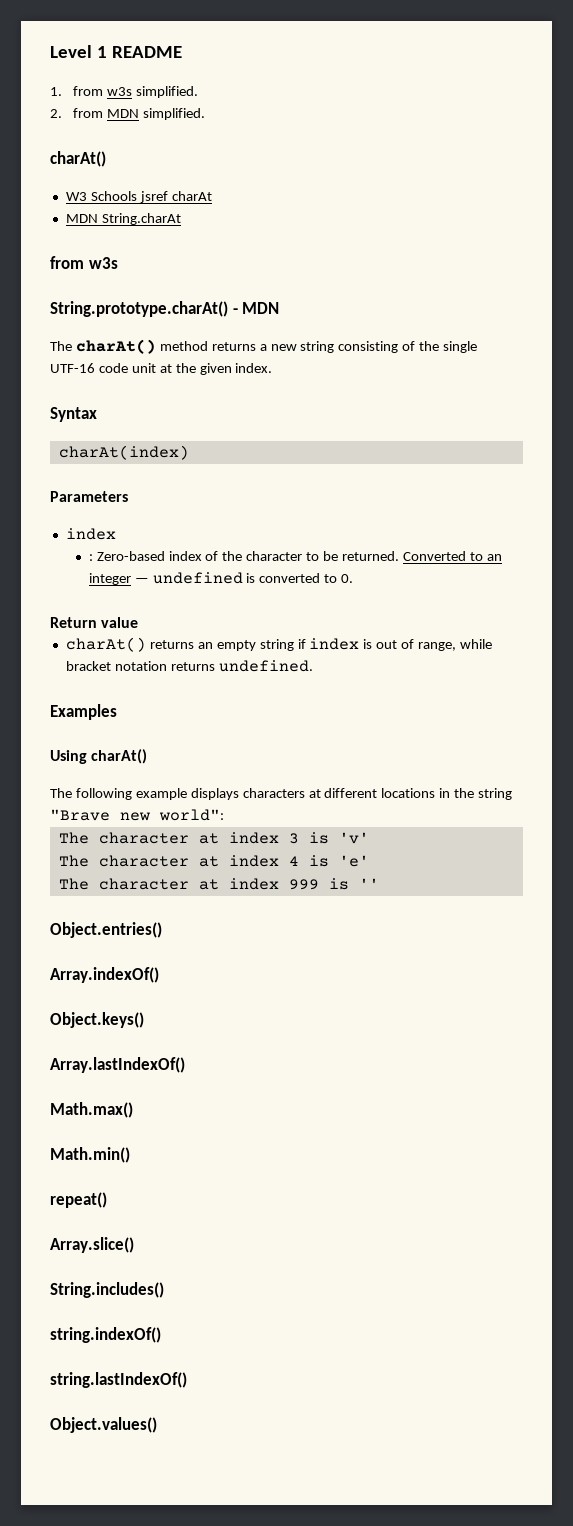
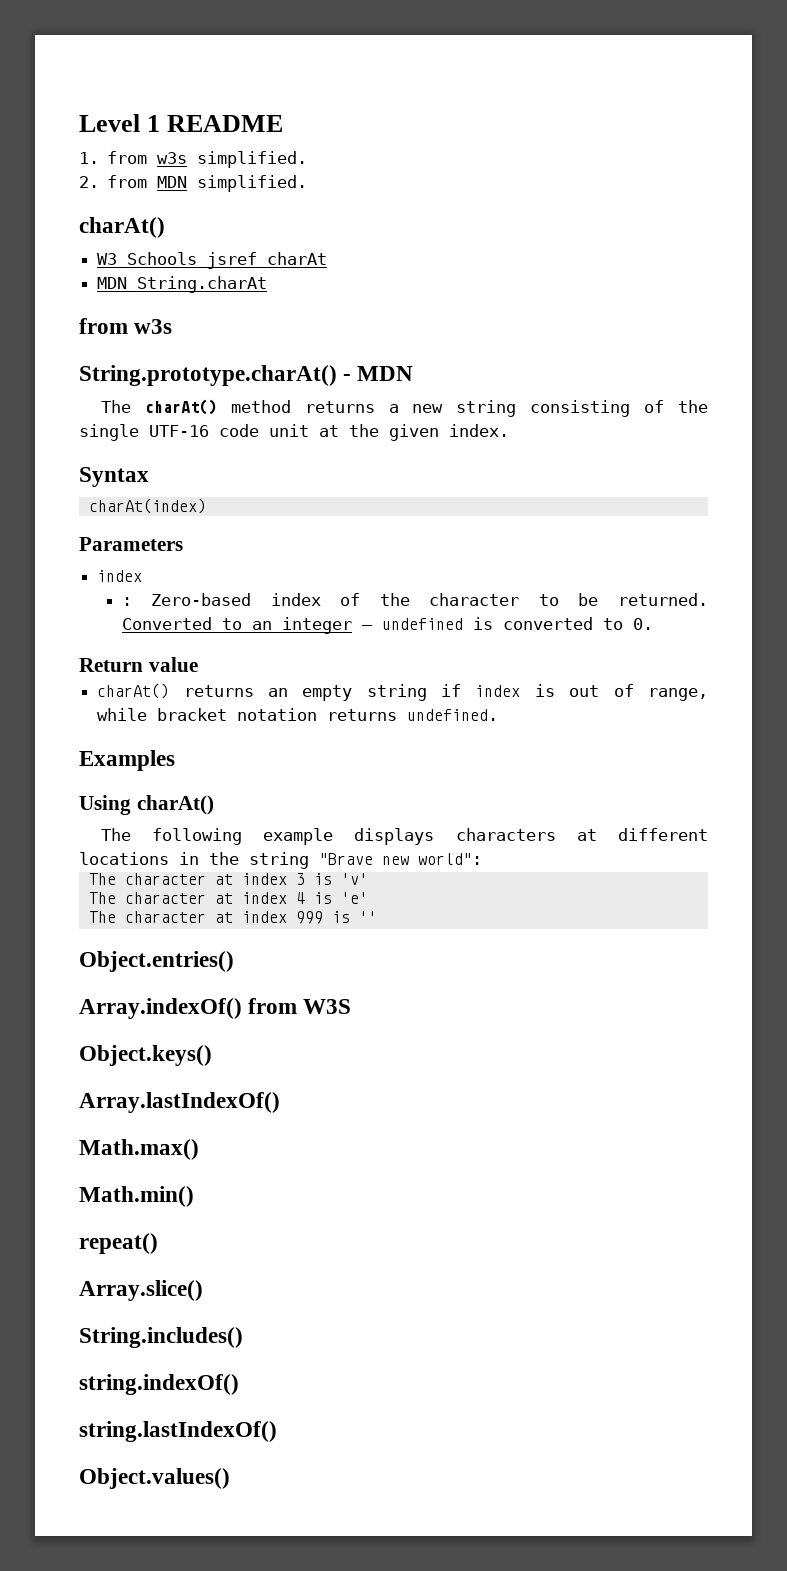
(159, 975) none -> [248,998,352,1014] from W3S

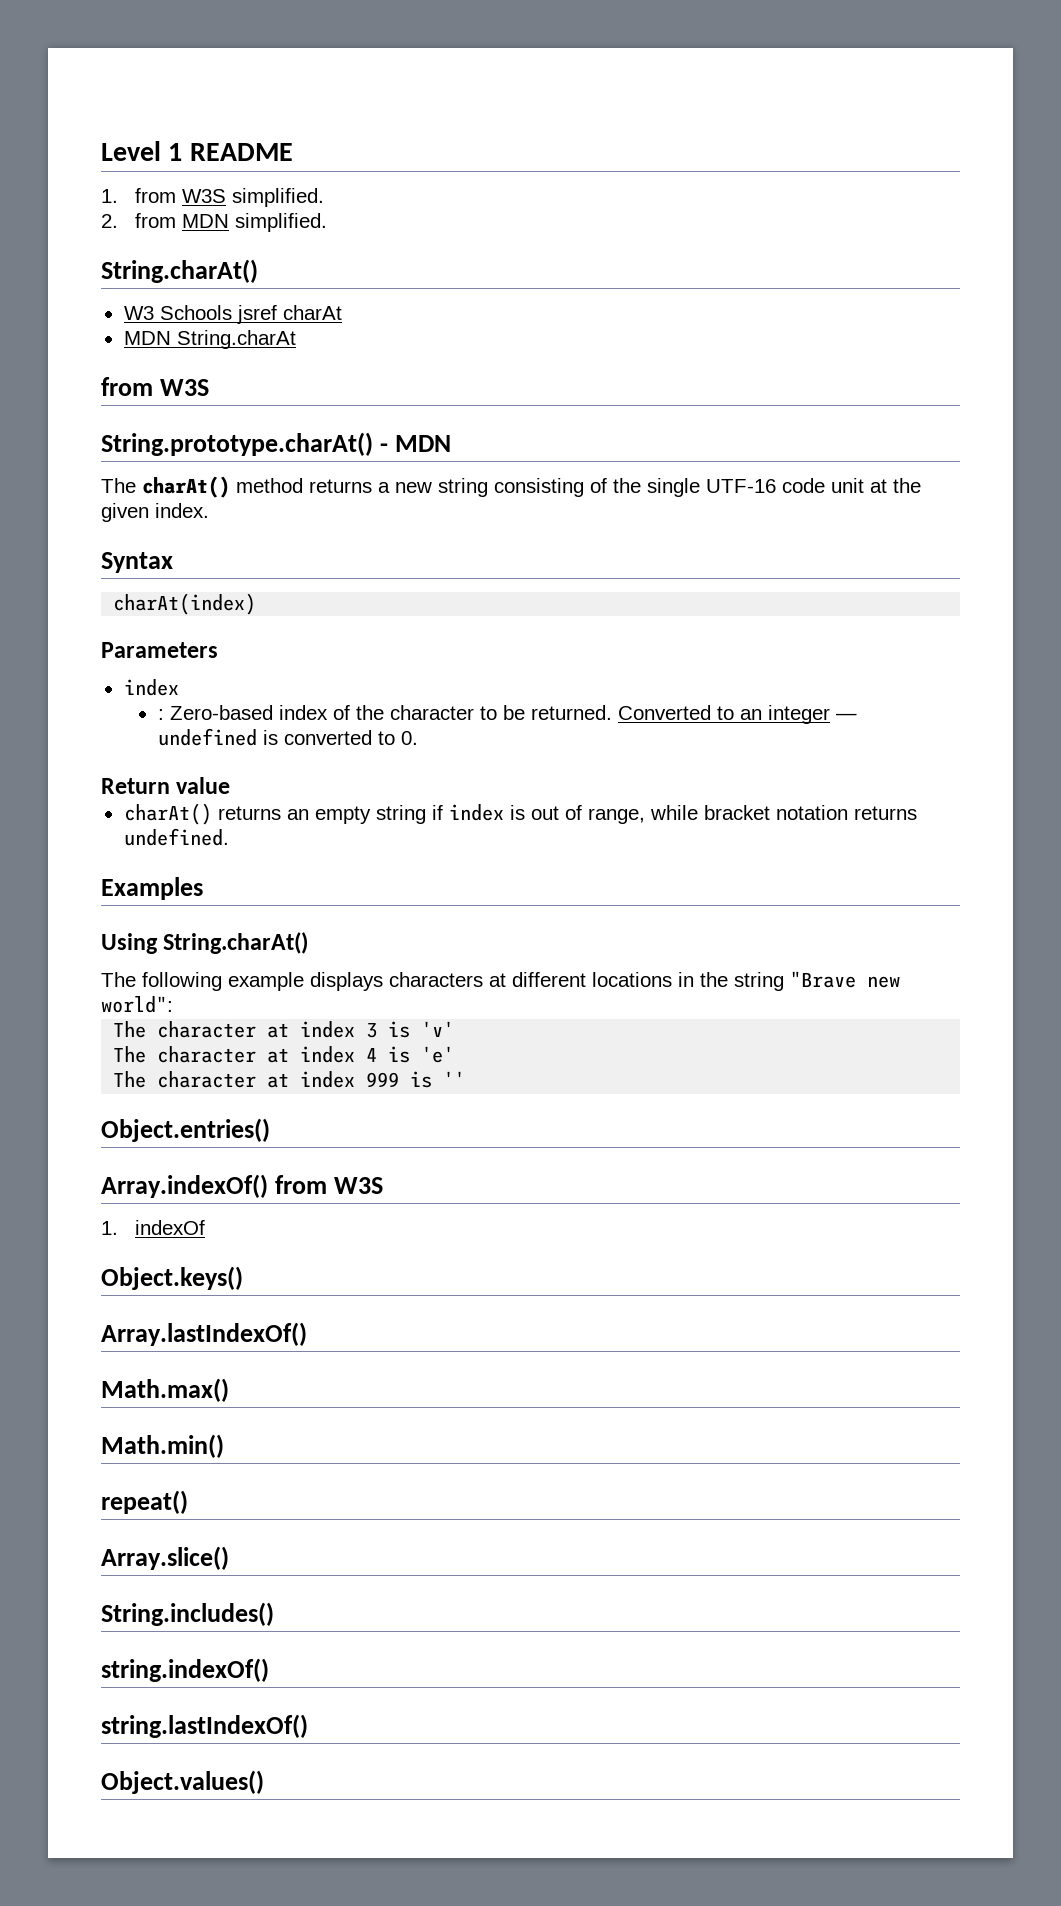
[157,152,188,164] w3s -> [182,189,227,203] W3S
[79,217,165,238] charAt() -> [101,259,258,283] String.charAt()
[134,319,173,334] w3s -> [159,379,209,396] W3S
[136,795,214,815] charAt() -> [163,932,309,954] String.charAt()
(352, 1006) none -> [101,1220,206,1235] // 1. indexOf

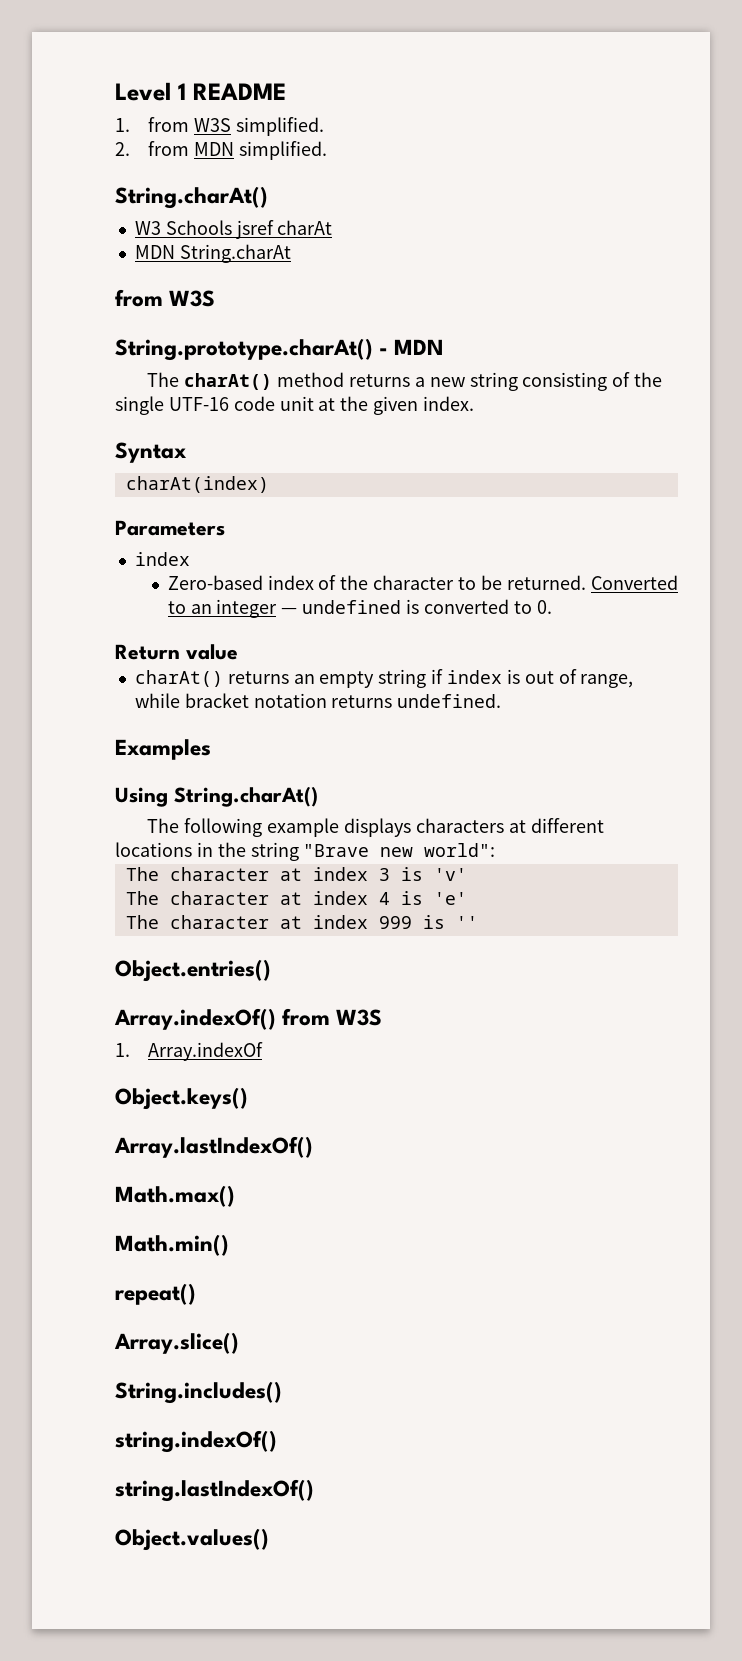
[157,709,164,720] : -> (190, 559) none
[135,1220,206,1235] indexOf -> [147,1042,263,1061] Array.indexOf

